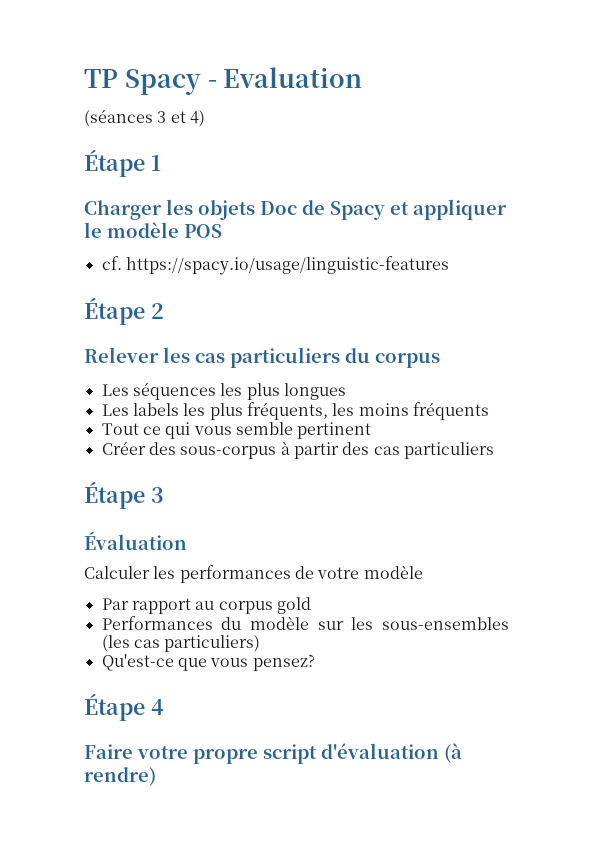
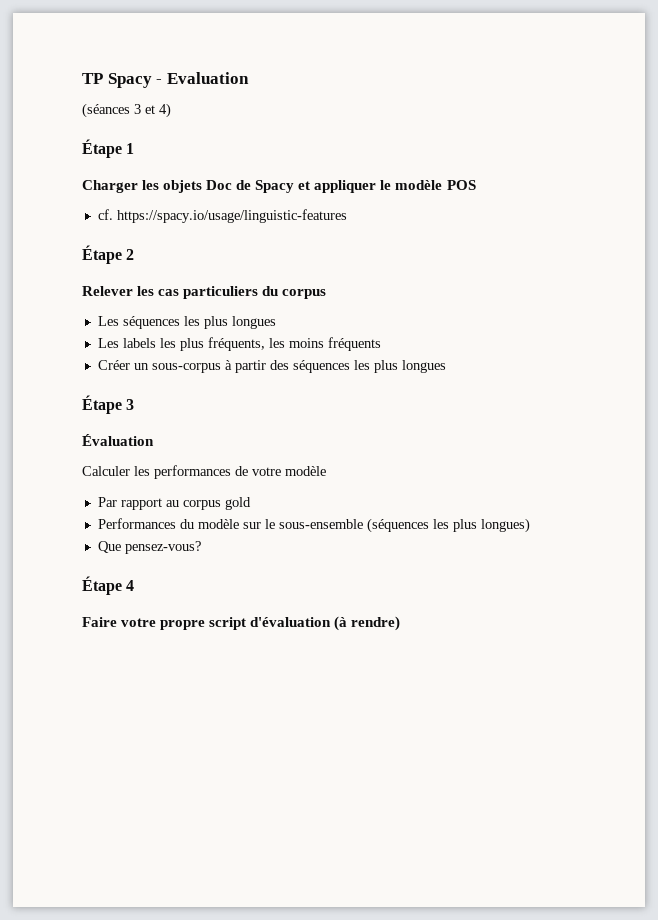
[101,422,372,439] // Tout ce qui vous semble pertinent -> (381, 344) none
[148,442,176,455] des -> [133,363,149,370] un
[373,442,494,459] cas particuliers -> [292,360,446,373] séquences les plus longues
[351,617,509,630] [101,635,261,652] [101,654,315,671] les sous-ensembles (les cas particuliers) // Qu'est-ce que vous pensez? -> [264,518,530,533] [97,541,201,554] le sous-ensemble (séquences les plus longues) // Que pensez-vous?

